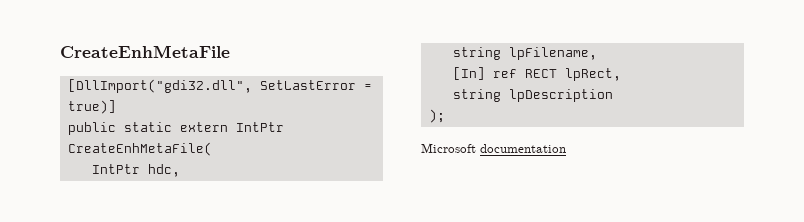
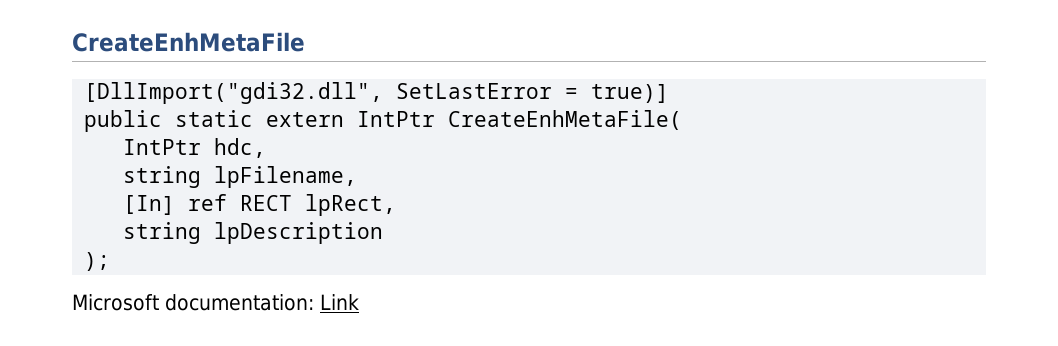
[480,144,566,153] documentation -> [165,294,359,311] documentation: Link

